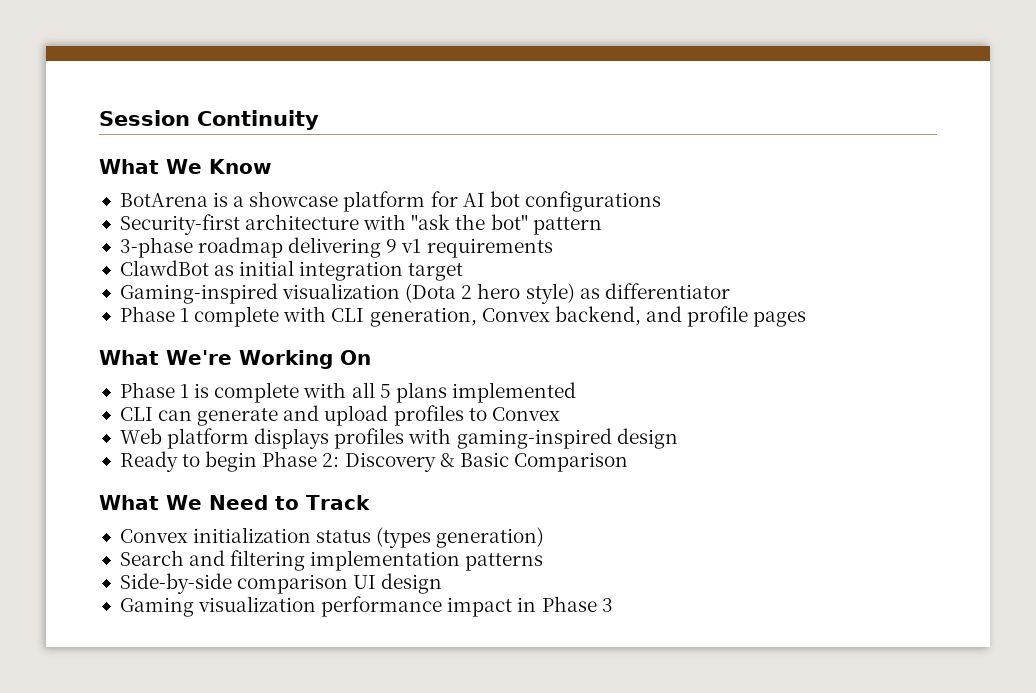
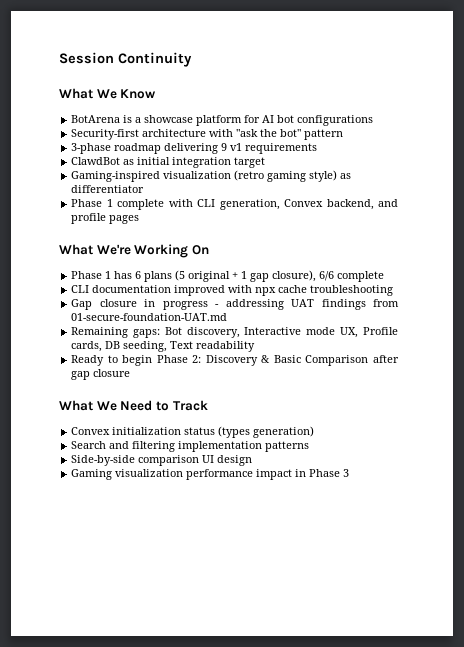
[405,283,521,303] (Dota 2 hero -> [234,170,307,182] (retro gaming
[194,382,576,403] [119,405,560,426] [119,428,678,449] is complete with all 5 plans implemented // CLI can generate and upload profiles to Convex // Web platform displays profiles with gaming-inspired design -> [114,270,385,282] [71,285,394,296] [71,299,400,310] [71,313,228,321] [71,327,398,338] [71,341,256,352] has 6 plans (5 original + 1 gap closure), 6/6 complete // CLI documentation improved with npx cache troubleshooting // Gap closure in progress - addressing UAT findings from 01-secure-foundation-UAT.md // Remaining gaps: Bot discovery, Interactive mode UX, Profile cards, DB seeding, Text readability
(628, 462) none -> [373,355,400,363] [71,369,131,380] after gap closure

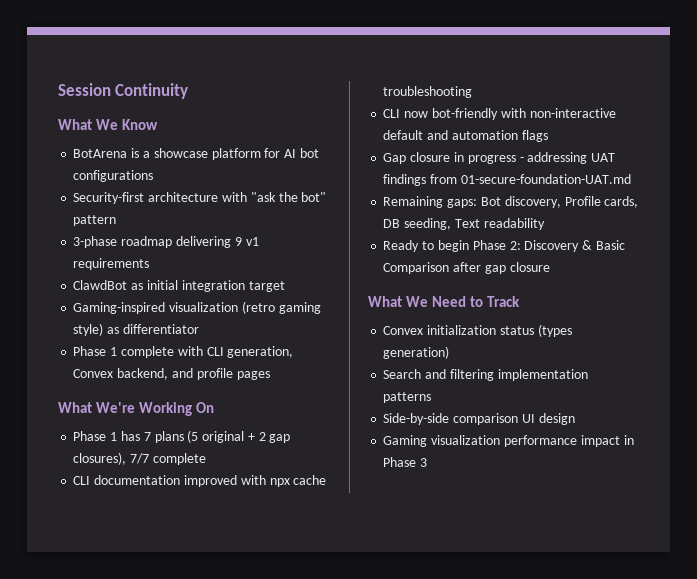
[135,271,142,279] 6 -> [143,432,151,441] 7
[241,270,335,282] 1 gap closure), 6/6 -> [258,432,291,443] [73,452,150,465] 2 gap closures), 7/7
(394, 290) none -> [383,108,616,120] [383,130,548,142] // CLI now bot-friendly with non-interactive default and automation flags
[244,327,359,338] Interactive mode UX, -> (561, 202) none

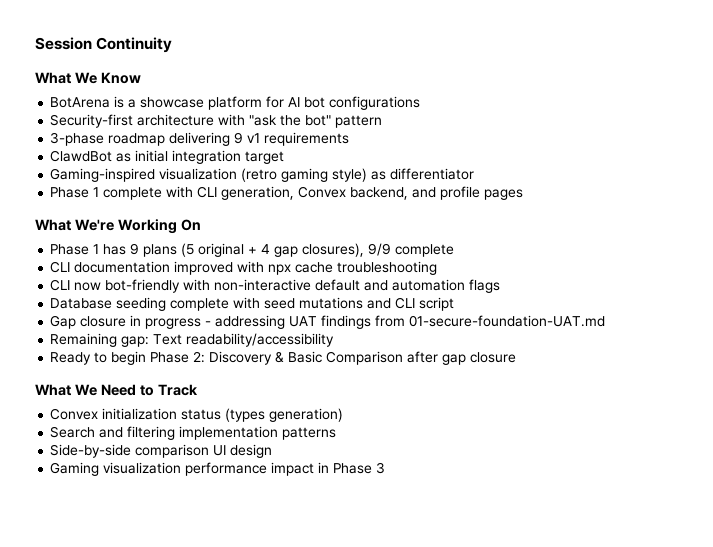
[143,432,151,441] 7 -> [130,243,140,255] 9
[258,432,266,441] 2 -> [261,244,271,254] 4
[130,453,150,464] 7/7 -> [368,243,392,256] 9/9
(548, 136) none -> [50,297,455,311] // Database seeding complete with seed mutations and CLI script
[447,196,639,208] [383,218,545,230] gaps: Bot discovery, Profile cards, DB seeding, Text readability -> [121,333,335,347] gap: Text readability/accessibility

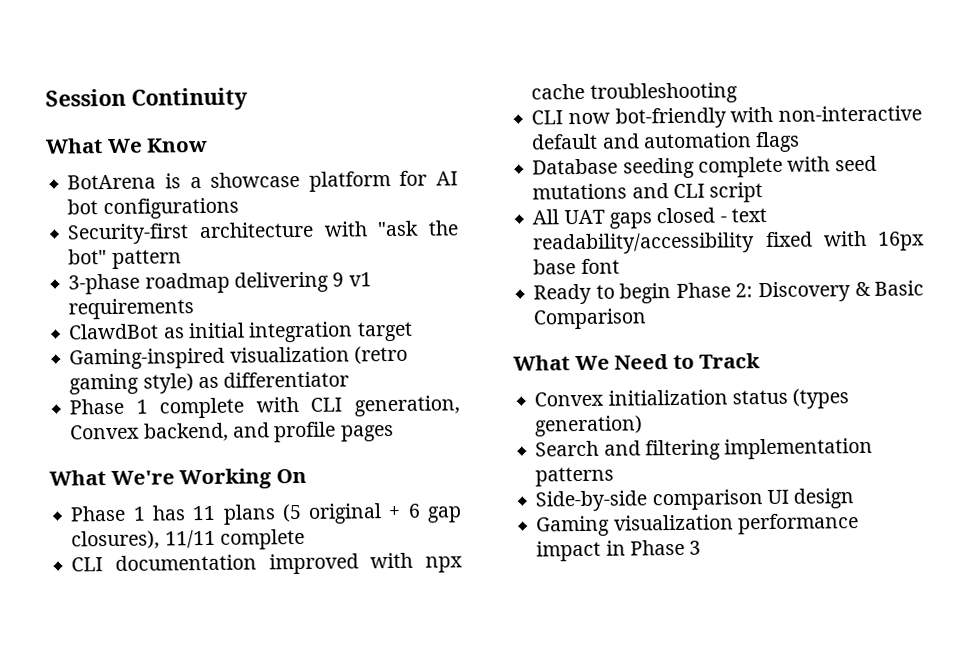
[130,243,140,255] 9 -> [192,505,217,521] 11
[261,244,271,254] 4 -> [407,503,421,518] 6
[368,243,392,256] 9/9 -> [164,529,216,549] 11/11
[50,315,606,329] [50,333,335,347] Gap closure in progress - addressing UAT findings from 01-secure-foundation-UAT.md // Remaining gap: Text readability/accessibility -> [532,207,767,229] [533,230,925,255] [533,258,620,275] All UAT gaps closed - text readability/accessibility fixed with 16px base font
[407,351,517,365] after gap closure -> (648, 319) none

